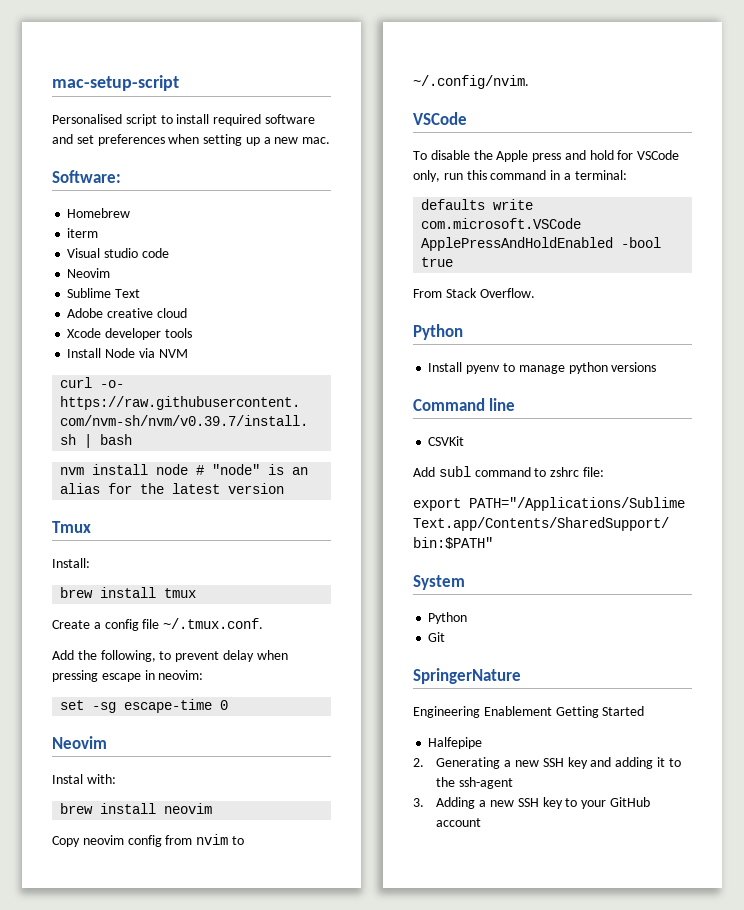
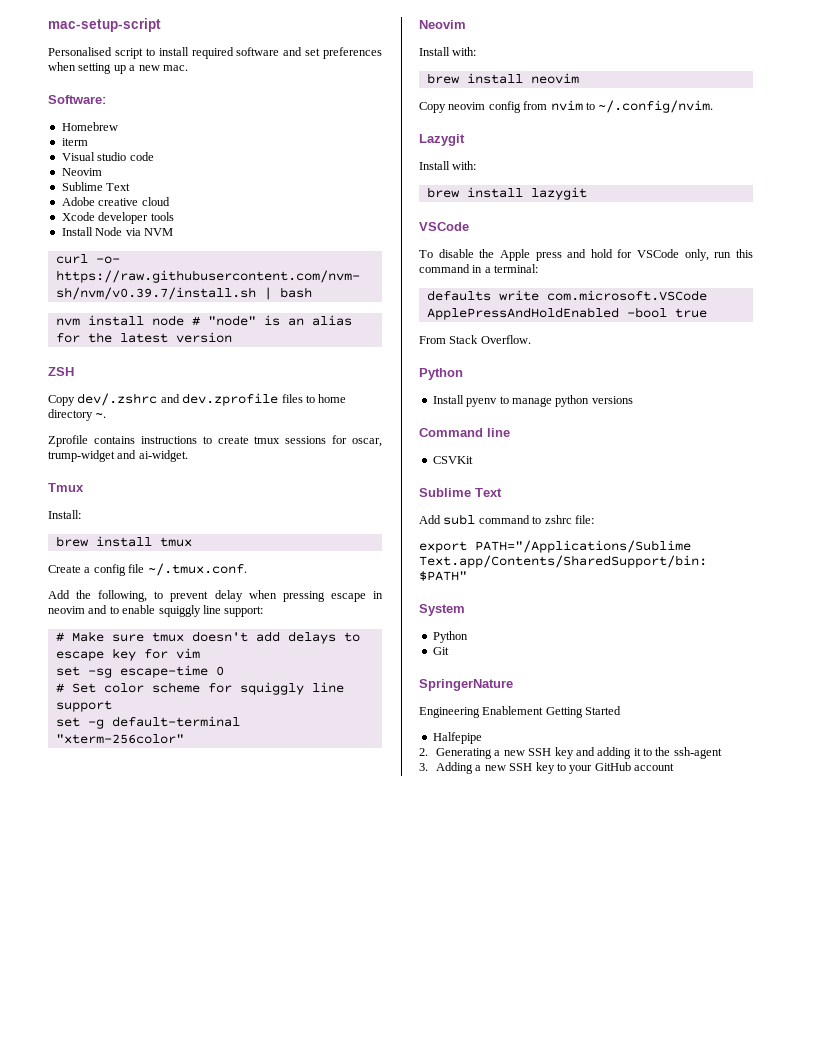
(285, 488) none -> [48,367,74,376] [48,393,347,406] [48,409,107,421] [48,435,382,447] [48,450,188,462] // ZSH // Copy dev/.zshrc and dev.zprofile files to home directory ~. // Zprofile contains instructions to create tmux sessions for oscar, trump-widget and ai-widget.
[158,670,204,680] [60,699,229,713] [52,736,107,749] [52,774,83,784] neovim: // set -sg escape-time 0 // Neovim // Instal -> [48,605,264,617] [55,631,360,644] [55,648,200,661] [55,665,224,678] [55,682,344,695] [55,700,112,712] [55,716,240,729] [55,734,184,744] [419,20,466,29] [419,47,450,56] neovim and to enable squiggly line support: // # Make sure tmux doesn't add delays to escape key for vim // set -sg escape-time 0 // # Set color scheme for squiggly line support // set -g default-terminal "xterm-256color" // Neovim // Install
(529, 82) none -> [419,134,465,146] [419,161,477,170] [426,187,587,200] // Lazygit // Install with: // brew install lazygit
(465, 441) none -> [419,488,502,497] // Sublime Text

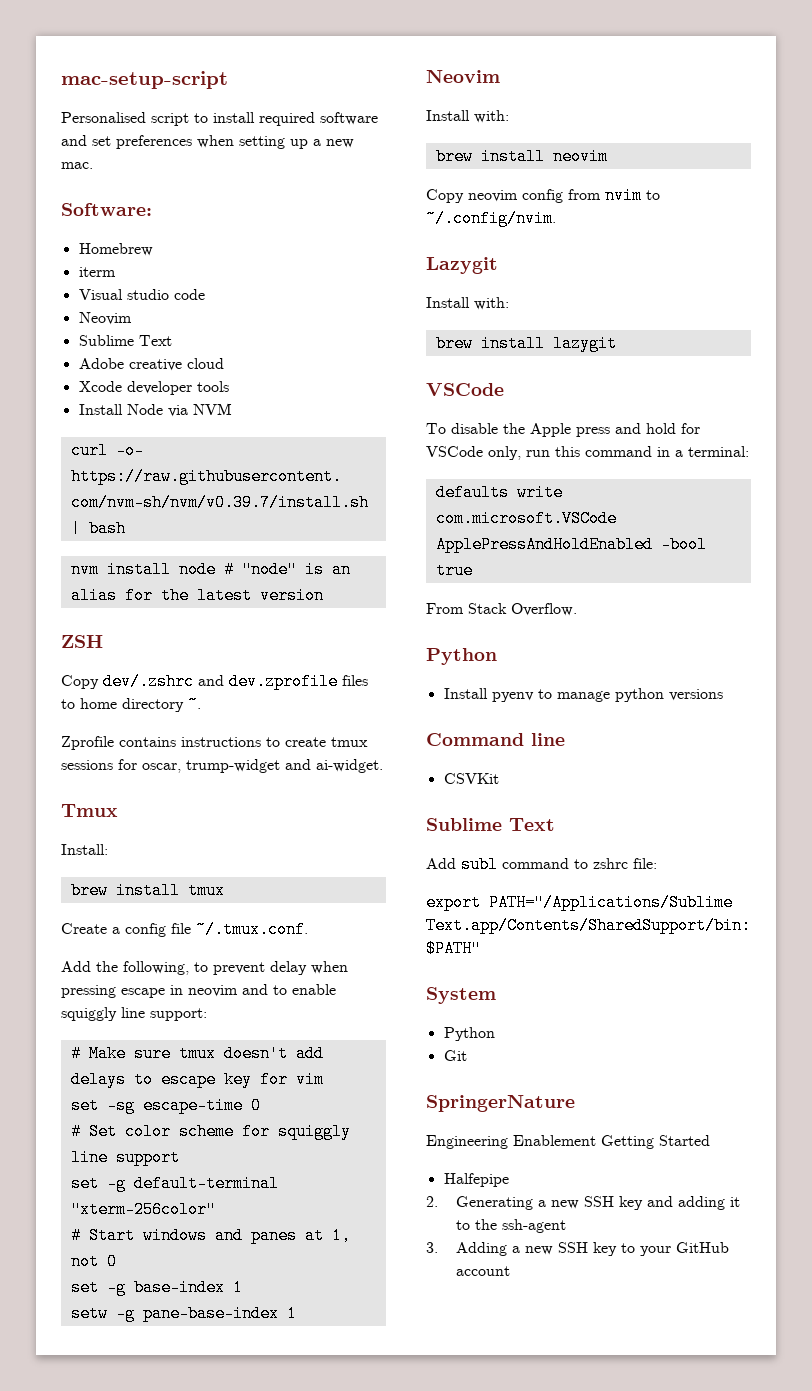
(184, 739) none -> [70,1227,351,1244] [70,1253,117,1270] [70,1279,243,1296] [70,1305,297,1322] // # Start windows and panes at 1, not 0 // set -g base-index 1 // setw -g pane-base-index 1

